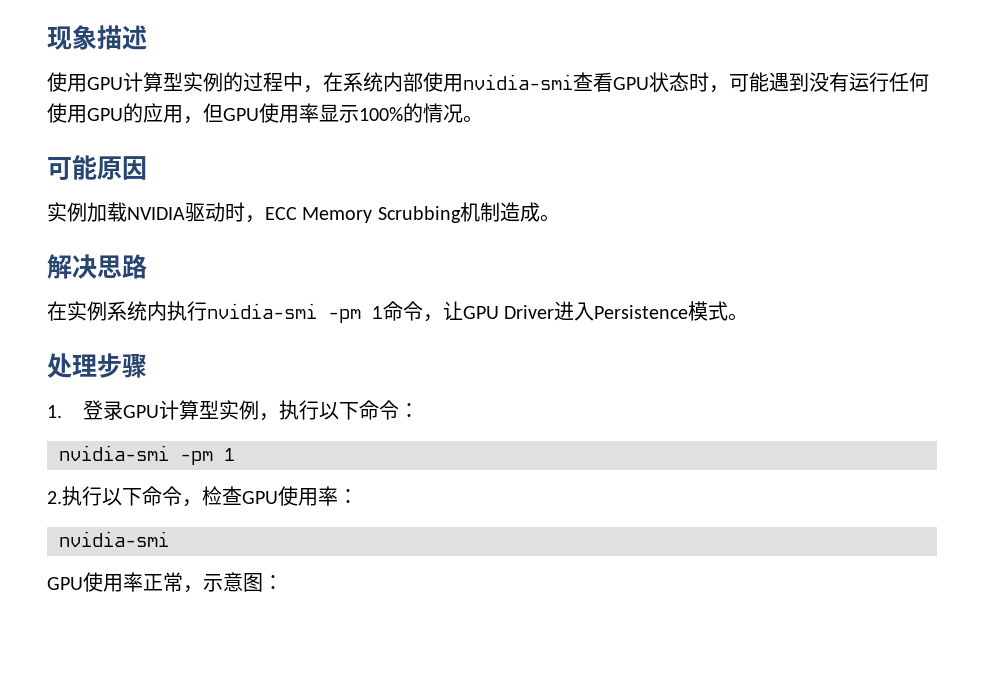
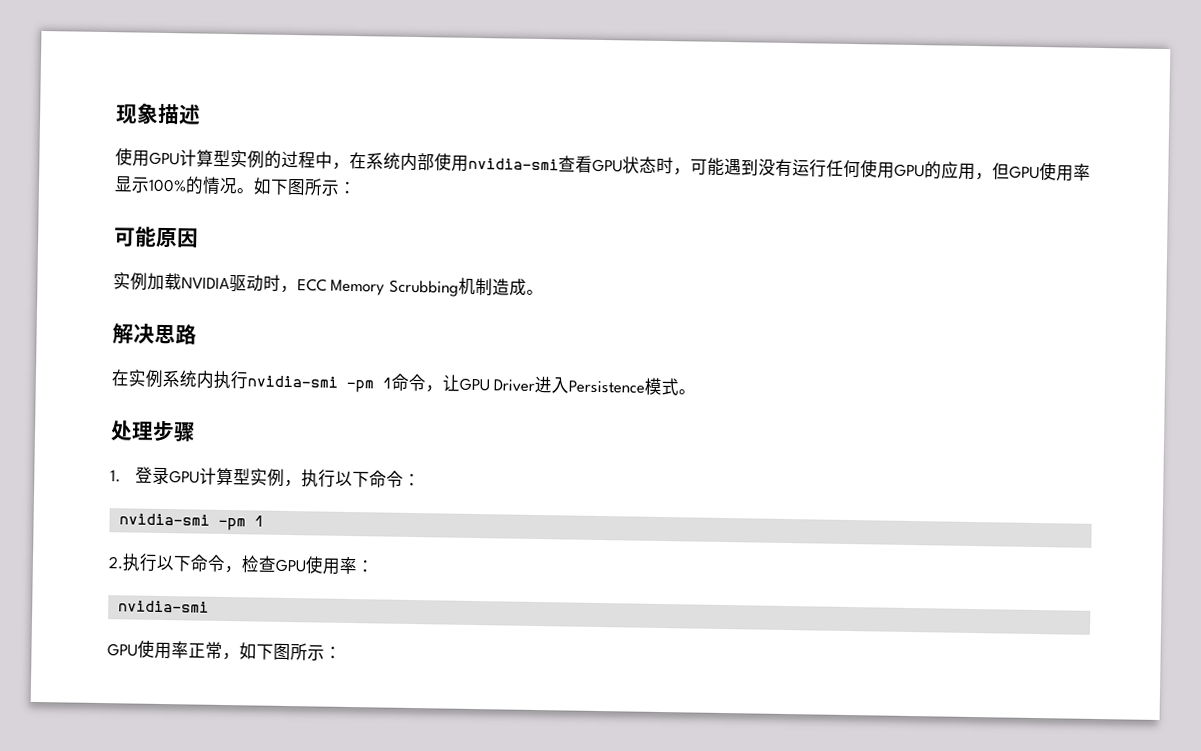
(483, 119) none -> [253,177,357,196] 如下图所示：
[203,572,263,592] 示意图 -> [239,642,325,661] 如下图所示

